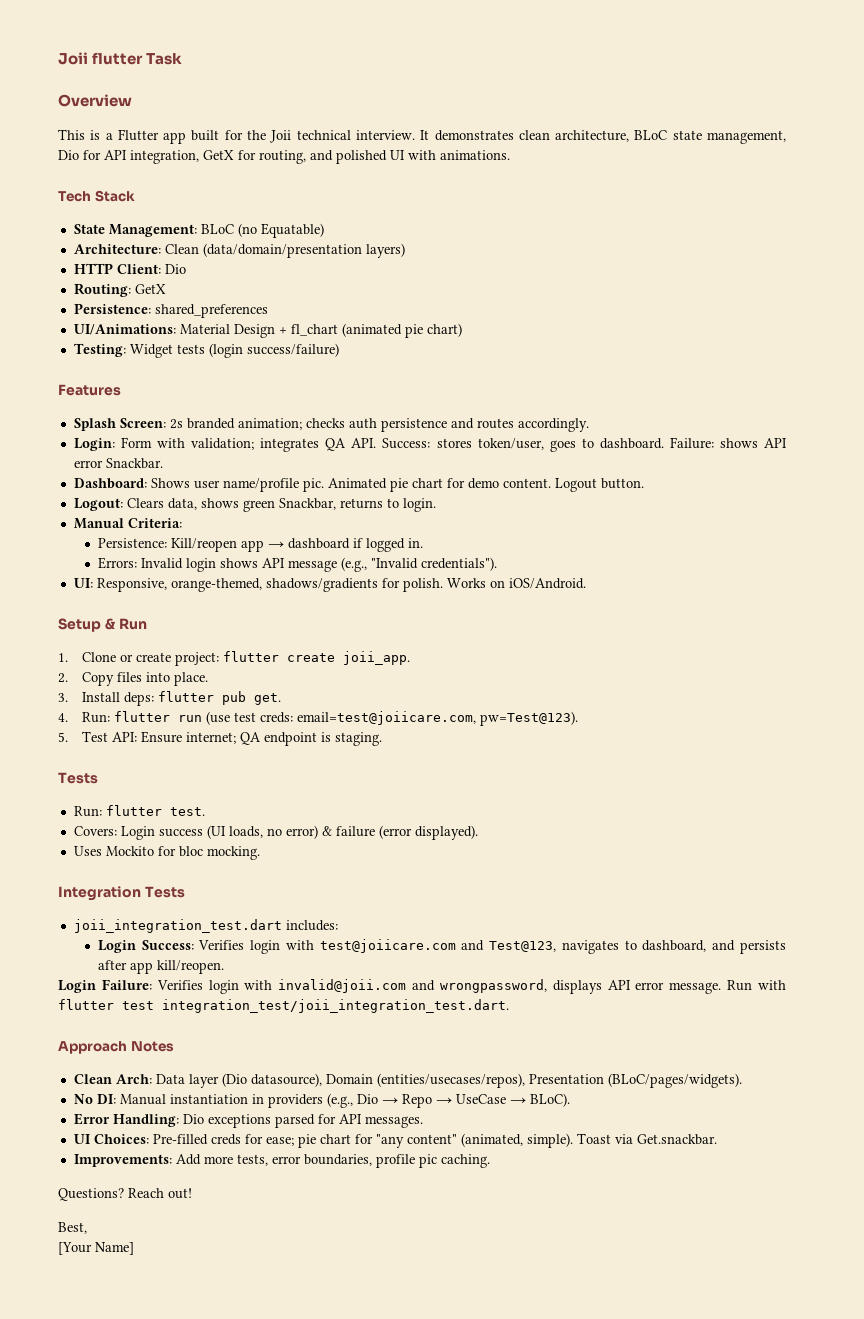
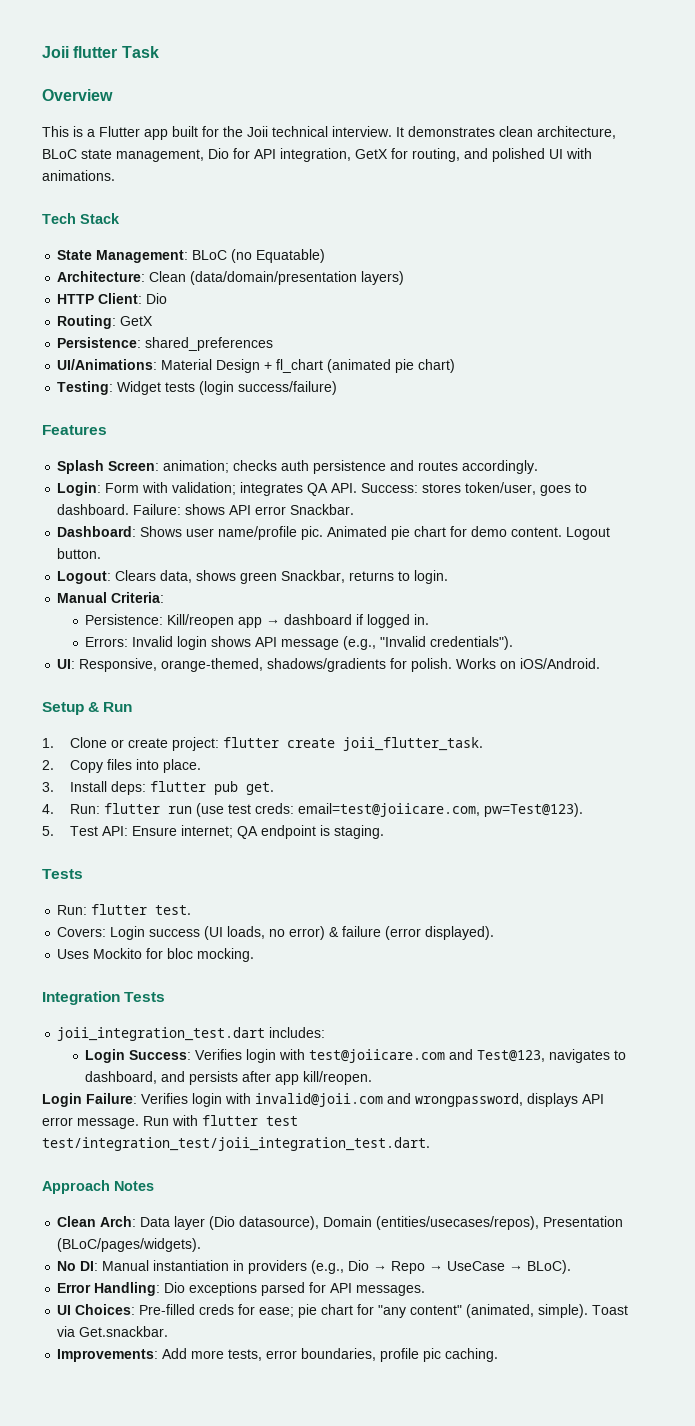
[169,418,235,429] 2s branded -> (160, 466) none
[342,651,410,665] joii_app. -> [342,737,483,751] joii_flutter_task.
[162,999,509,1013] integration_test/joii_integration_test.dart. -> [42,1137,430,1151] test/integration_test/joii_integration_test.dart.
[58,1188,192,1201] [58,1222,87,1234] [58,1242,134,1255] // Questions? Reach out! // Best, // [Your Name] -> (499, 1355) none

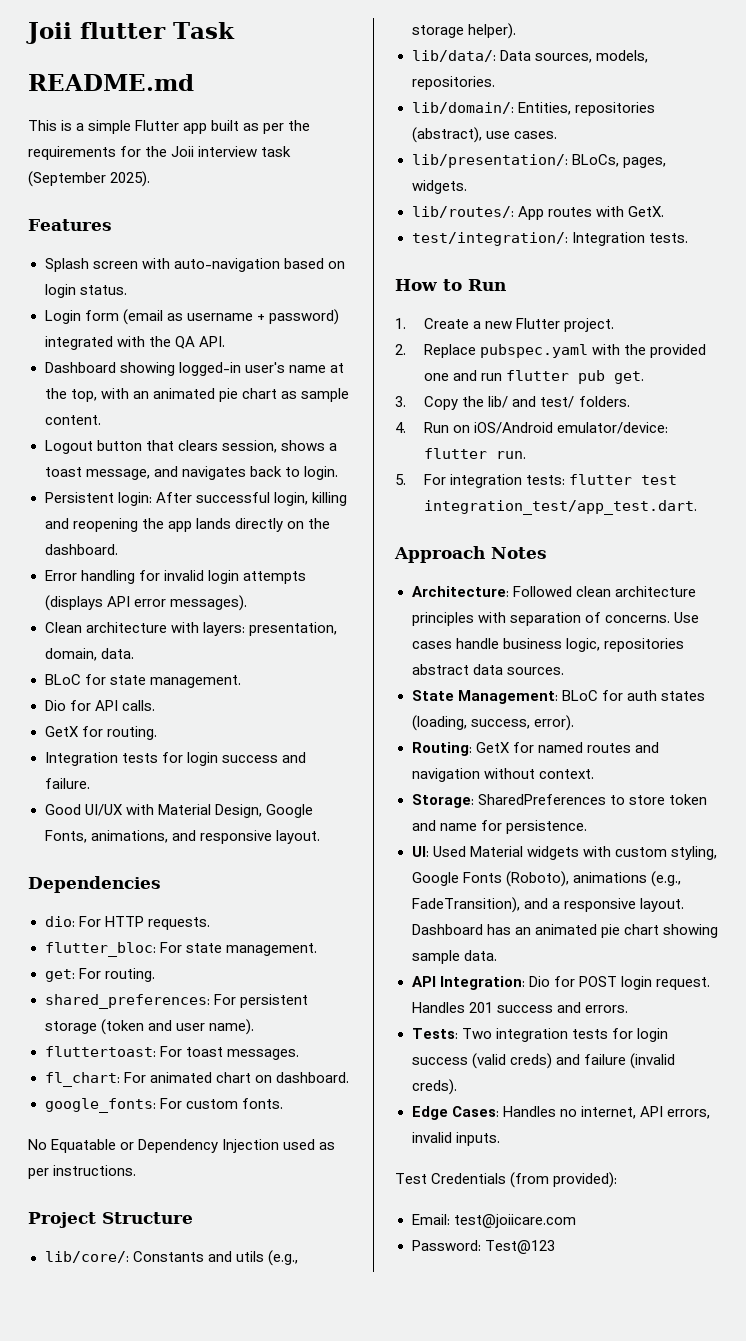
[42,89,113,101] Overview -> [28,74,194,91] README.md
(95, 133) none -> [88,120,132,134] simple
[202,126,616,139] [42,148,592,162] [42,170,115,181] [42,213,120,224] [57,249,326,263] [57,271,405,285] [57,293,168,304] [57,315,154,329] [57,337,274,351] [57,359,456,373] [57,381,338,395] [42,425,107,435] [57,460,539,474] [57,482,588,496] [57,504,355,515] [57,526,611,540] [57,548,102,559] [57,570,449,584] [57,592,165,603] [85,614,430,628] [85,636,514,650] [57,658,601,672] [42,702,133,715] [42,737,483,751] [42,759,201,773] [42,781,274,795] [42,803,583,817] [42,825,384,839] [42,869,83,879] [57,904,192,915] [57,926,495,940] [57,948,255,962] [42,991,166,1005] [57,1027,326,1041] [85,1049,627,1063] [85,1071,373,1085] [42,1093,604,1107] [42,1115,198,1129] for the Joii technical interview. It demonstrates clean architecture, BLoC state management, Dio for API integration, GetX for routing, and polished UI with animations. // Tech Stack // State Management: BLoC (no Equatable) // Architecture: Clean (data/domain/presentation layers) // HTTP Client: Dio // Routing: GetX // Persistence: shared_preferences // UI/Animations: Material Design + fl_chart (animated pie chart) // Testing: Widget tests (login success/failure) // Features // Splash Screen: animation; checks auth persistence and routes accordingly. // Login: Form with validation; integrates QA API. Success: stores token/user, goes to dashboard. Failure: shows API error Snackbar. // Dashboard: Shows user name/profile pic. Animated pie chart for demo content. Logout button. // Logout: Clears data, shows green Snackbar, returns to login. // Manual Criteria: // Persistence: Kill/reopen app → dashboard if logged in. // Errors: Invalid login shows API message (e.g., "Invalid credentials"). // UI: Responsive, orange-themed, shadows/gradients for polish. Works on iOS/Android. // Setup & Run // 1. Clone or create project: flutter create joii_flutter_task. // 2. Copy files into place. // 3. Install deps: flutter pub get. // 4. Run: flutter run (use test creds: email=test@joiicare.com, pw=Test@123). // 5. Test API: Ensure internet; QA endpoint is staging. // Tests // Run: flutter test. // Covers: Login success (UI loads, no error) & failure (error displayed). // Uses Mockito for bloc mocking. // Integration Tests // joii_integration_test.dart includes: // Login Success: Verifies login with test@joiicare.com and Test@123, navigates to dashboard, and persists after app kill/reopen. // Login Failure: Verifies login with invalid@joii.com and wrongpassword, displays API error message. Run with -> [243,120,311,134] [28,146,292,160] [28,171,151,187] [28,219,112,231] [44,258,345,272] [44,284,127,298] [44,309,339,325] [44,336,225,350] [44,362,344,376] [44,388,349,402] [44,415,101,425] [44,440,337,454] [44,466,338,480] [44,492,347,506] [44,518,330,532] [44,544,118,555] [44,570,306,584] [44,595,247,611] [44,622,337,636] [44,648,134,661] [44,674,241,688] [44,700,155,711] [44,726,157,740] [44,752,306,766] [44,778,90,789] [44,804,313,818] [44,830,320,844] [28,876,161,893] [44,916,210,930] [44,942,317,957] [44,968,155,982] [44,994,308,1009] [44,1019,254,1035] [44,1046,299,1060] [44,1072,349,1087] [44,1098,283,1113] [28,1139,336,1153] [28,1165,137,1179] [28,1212,193,1228] [44,1250,298,1266] [411,23,516,39] [411,50,648,63] [411,76,495,90] [411,102,655,116] [411,127,557,143] [411,154,666,168] [411,180,467,194] [411,206,664,220] [411,232,688,246] [395,279,506,291] [395,318,615,332] [395,344,707,358] [424,370,645,384] [395,396,630,410] [395,422,669,434] [424,448,527,459] [395,474,566,488] as per the requirements for the Joii interview task (September 2025). // Features // Splash screen with auto-navigation based on login status. // Login form (email as username + password) integrated with the QA API. // Dashboard showing logged-in user's name at the top, with an animated pie chart as sample content. // Logout button that clears session, shows a toast message, and navigates back to login. // Persistent login: After successful login, killing and reopening the app lands directly on the dashboard. // Error handling for invalid login attempts (displays API error messages). // Clean architecture with layers: presentation, domain, data. // BLoC for state management. // Dio for API calls. // GetX for routing. // Integration tests for login success and failure. // Good UI/UX with Material Design, Google Fonts, animations, and responsive layout. // Dependencies // dio: For HTTP requests. // flutter_bloc: For state management. // get: For routing. // shared_preferences: For persistent storage (token and user name). // fluttertoast: For toast messages. // fl_chart: For animated chart on dashboard. // google_fonts: For custom fonts. // No Equatable or Dependency Injection used as per instructions. // Project Structure // lib/core/: Constants and utils (e.g., storage helper). // lib/data/: Data sources, models, repositories. // lib/domain/: Entities, repositories (abstract), use cases. // lib/presentation/: BLoCs, pages, widgets. // lib/routes/: App routes with GetX. // test/integration/: Integration tests. // How to Run // 1. Create a new Flutter project. // 2. Replace pubspec.yaml with the provided one and run flutter pub get. // 3. Copy the lib/ and test/ folders. // 4. Run on iOS/Android emulator/device: flutter run. // 5. For integration tests:
[42,1137,430,1151] test/integration_test/joii_integration_test.dart. -> [424,500,698,515] integration_test/app_test.dart.
[57,1216,624,1230] [57,1238,202,1252] [57,1260,572,1274] [57,1282,426,1296] [57,1304,629,1318] [57,1326,169,1337] [57,1348,499,1362] Clean Arch: Data layer (Dio datasource), Domain (entities/usecases/repos), Presentation (BLoC/pages/widgets). // No DI: Manual instantiation in providers (e.g., Dio → Repo → UseCase → BLoC). // Error Handling: Dio exceptions parsed for API messages. // UI Choices: Pre-filled creds for ease; pie chart for "any content" (animated, simple). Toast via Get.snackbar. // Improvements: Add more tests, error boundaries, profile pic caching. -> [411,586,696,597] [411,612,699,626] [411,638,684,652] [411,664,564,675] [411,690,705,704] [411,715,574,731] [411,742,659,756] [411,768,594,782] [411,794,707,808] [411,820,587,834] [411,846,717,860] [411,871,681,887] [411,897,684,913] [411,924,718,938] [411,950,497,964] [411,976,710,990] [411,1002,628,1013] [411,1028,668,1042] [411,1053,675,1069] [411,1079,457,1095] [411,1106,710,1120] [411,1132,500,1146] [395,1172,618,1188] [411,1214,576,1228] [411,1240,555,1254] Architecture: Followed clean architecture principles with separation of concerns. Use cases handle business logic, repositories abstract data sources. // State Management: BLoC for auth states (loading, success, error). // Routing: GetX for named routes and navigation without context. // Storage: SharedPreferences to store token and name for persistence. // UI: Used Material widgets with custom styling, Google Fonts (Roboto), animations (e.g., FadeTransition), and a responsive layout. Dashboard has an animated pie chart showing sample data. // API Integration: Dio for POST login request. Handles 201 success and errors. // Tests: Two integration tests for login success (valid creds) and failure (invalid creds). // Edge Cases: Handles no internet, API errors, invalid inputs. // Test Credentials (from provided): // Email: test@joiicare.com // Password: Test@123

